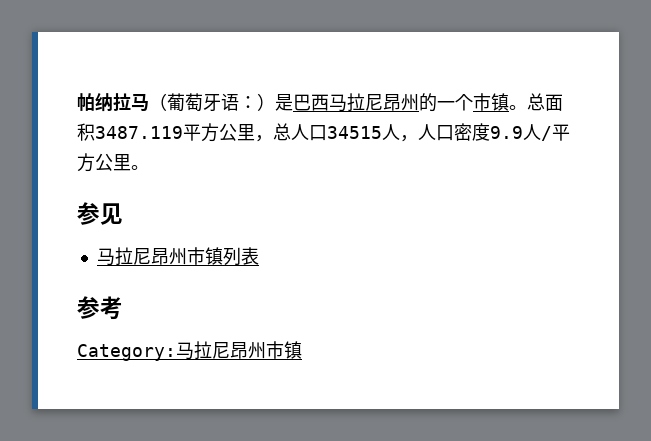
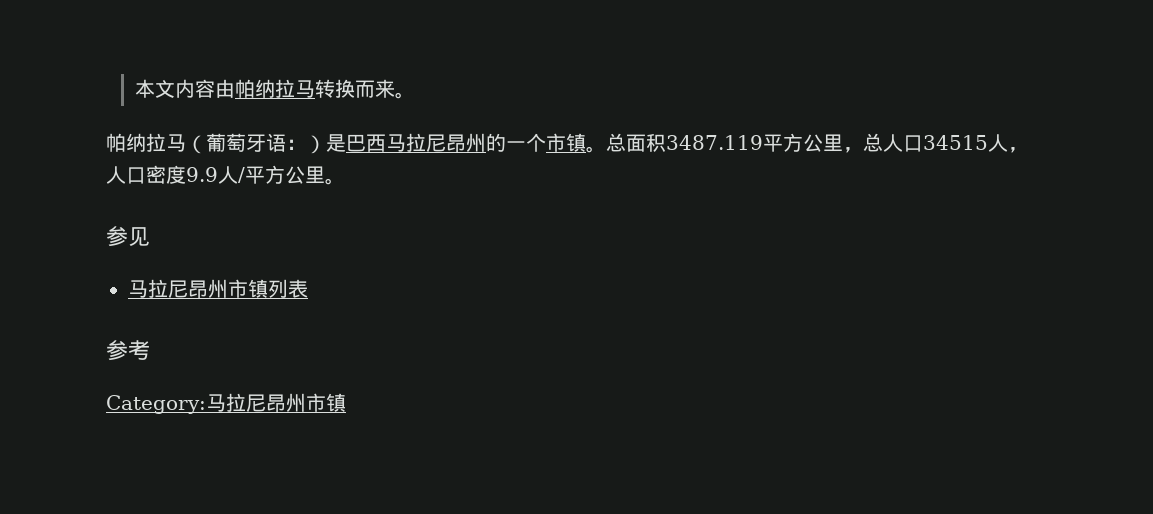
(77, 102) none -> [134,79,415,99] 本文内容由帕纳拉马转换而来。 //

